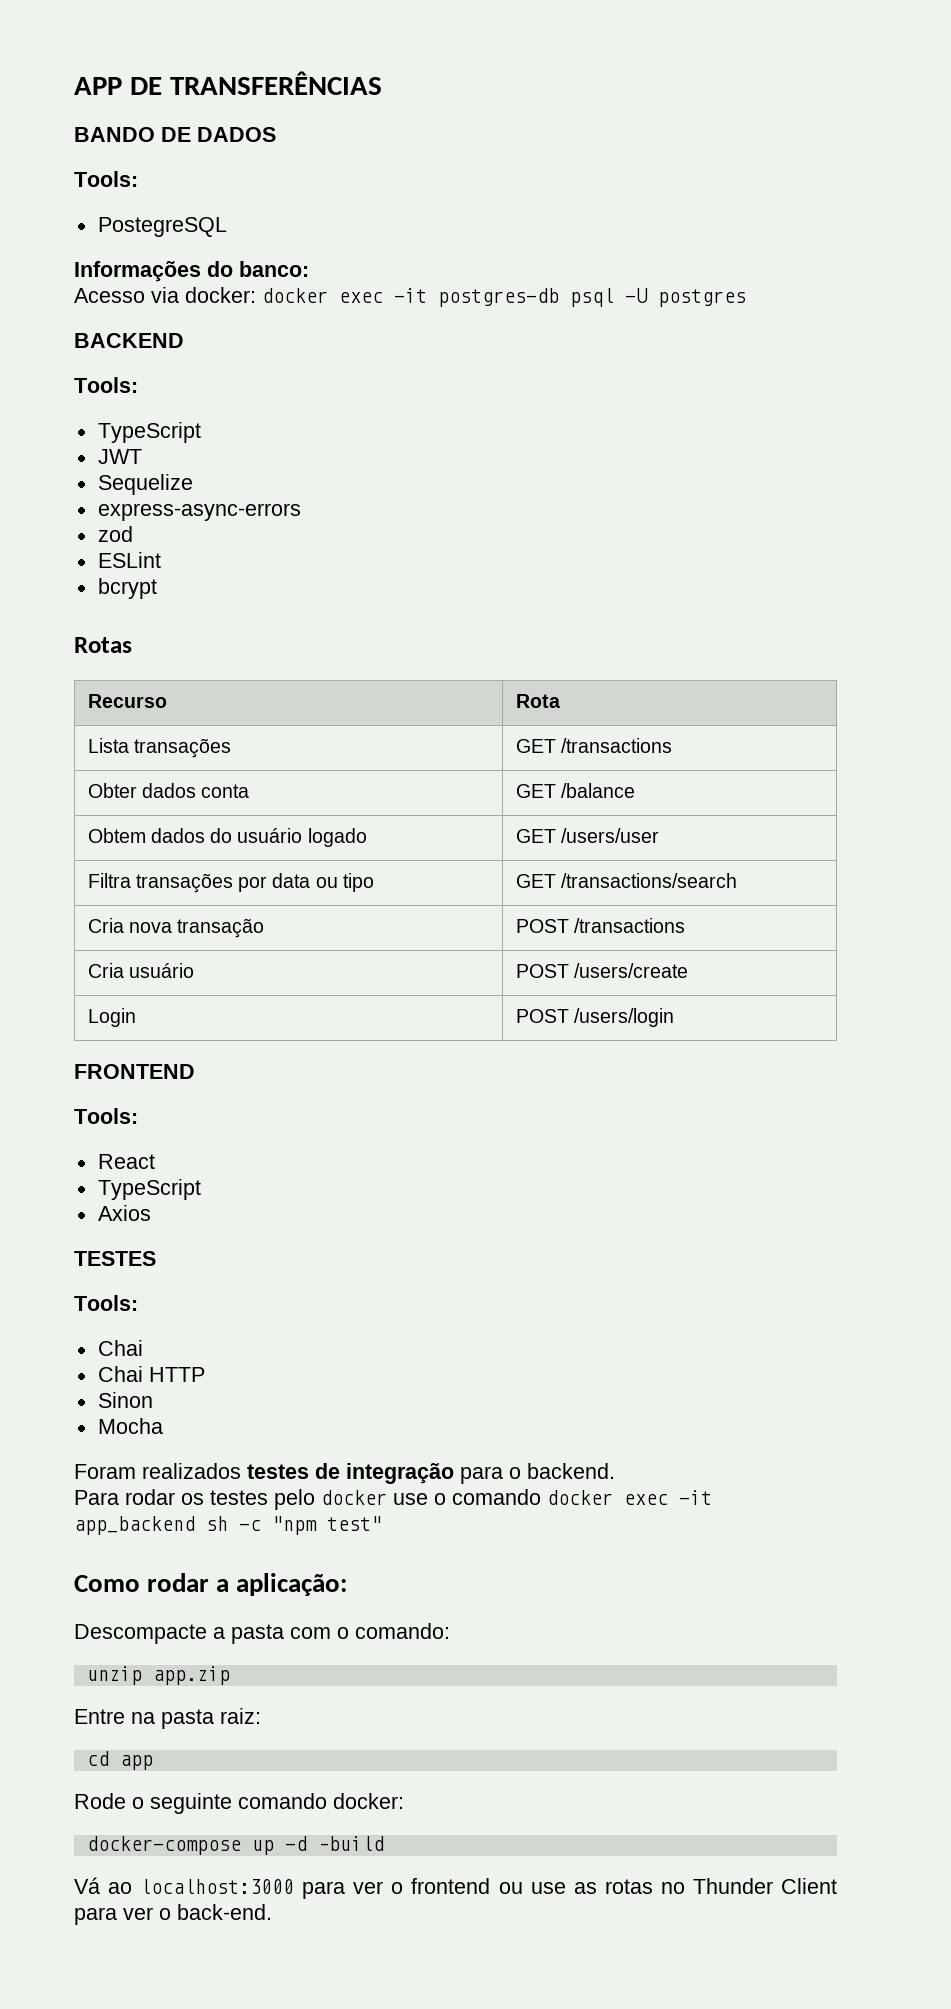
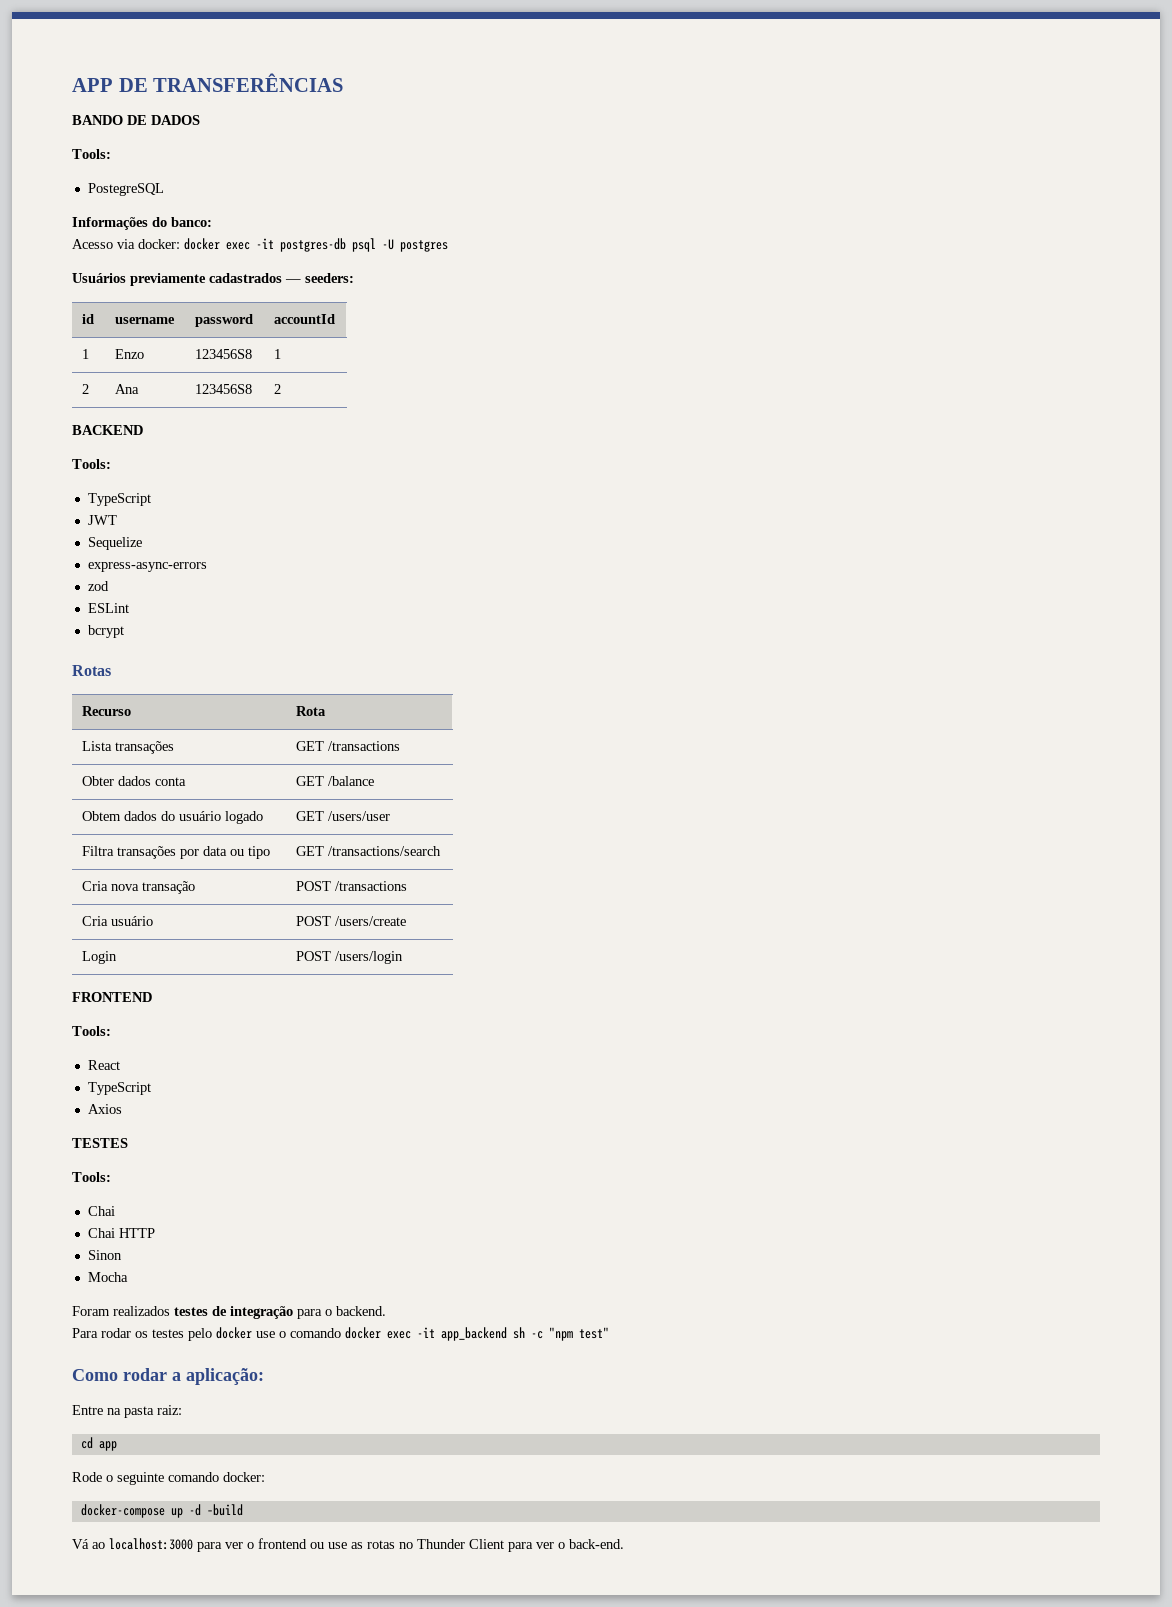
(746, 298) none -> [72,273,354,286] [82,314,95,324] [115,317,176,324] [195,314,254,327] [274,314,336,324] [82,349,90,359] [115,349,145,359] [195,349,253,359] [274,349,282,359] [82,384,90,394] [115,384,140,394] [195,384,253,394] [274,384,282,394] // Usuários previamente cadastrados — seeders: // id | username | password | accountId // 1 | Enzo | 123456S8 | 1 // 2 | Ana | 123456S8 | 2
[74,1623,450,1644] [86,1666,230,1685] // Descompacte a pasta com o comando: // unzip app.zip -> (264, 1376) none

